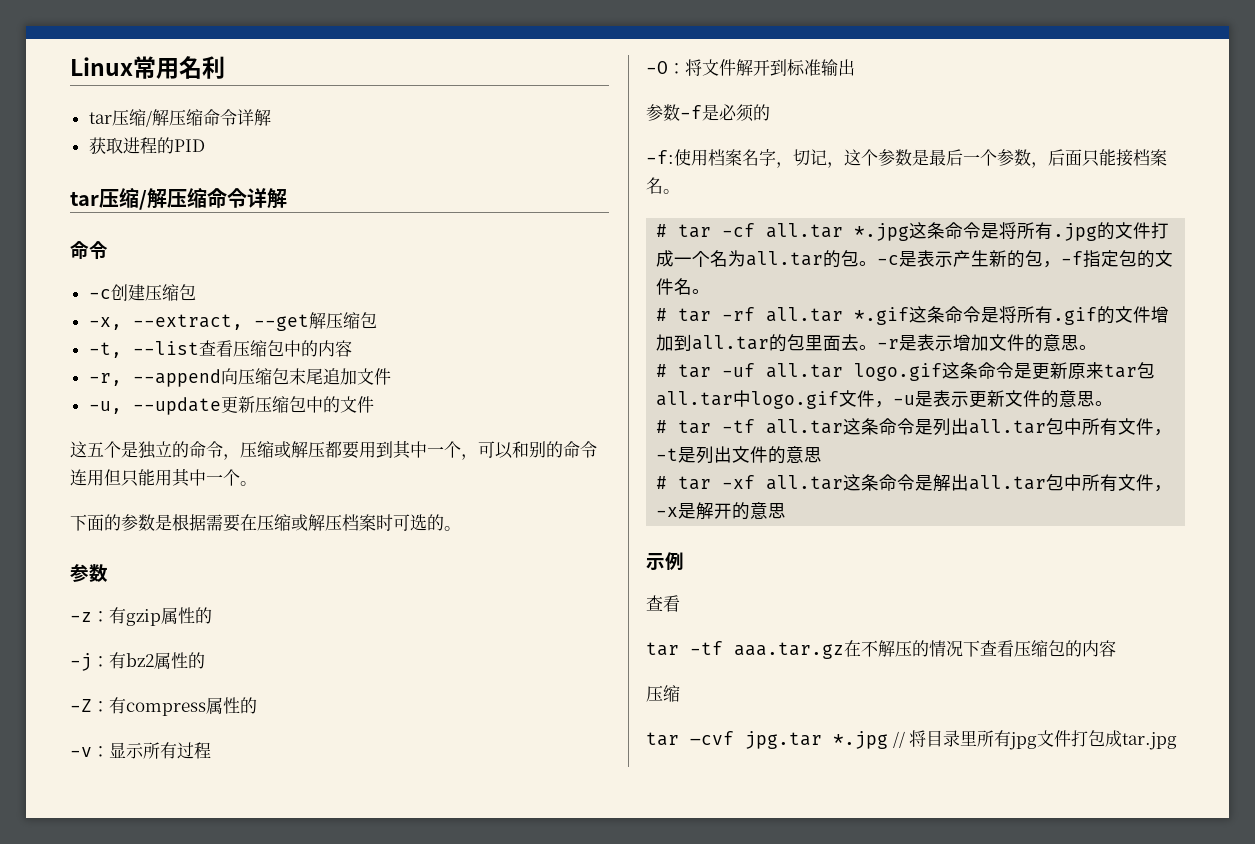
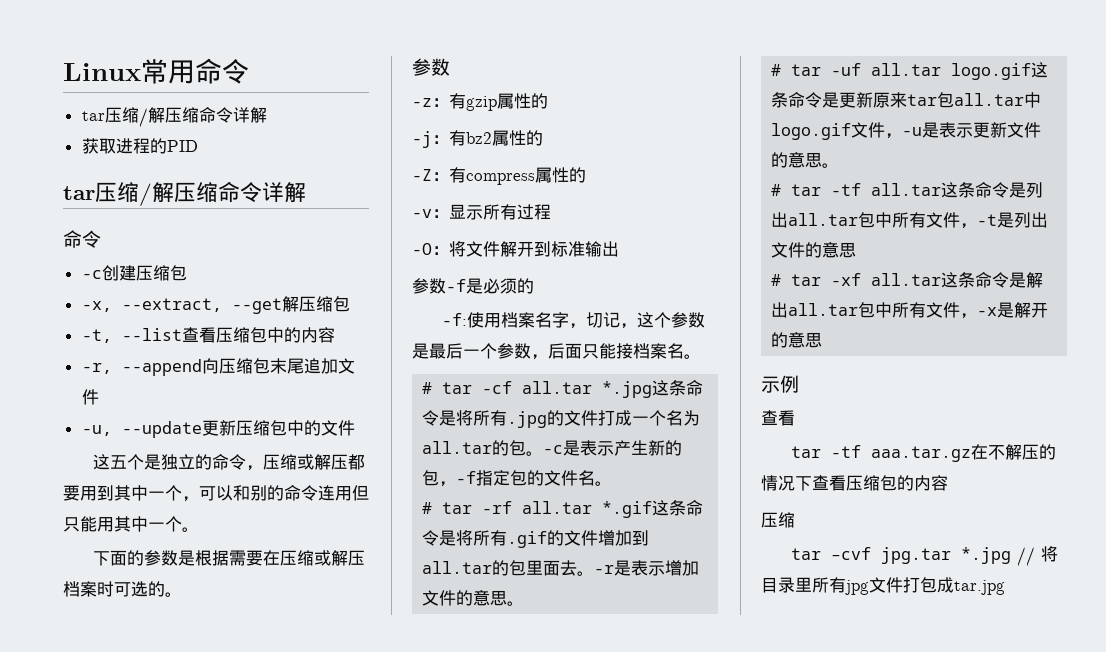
[179,56,225,79] 名利 -> [195,58,249,84] 命令

